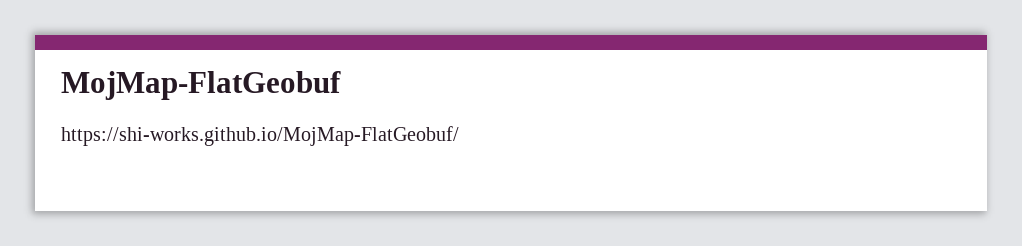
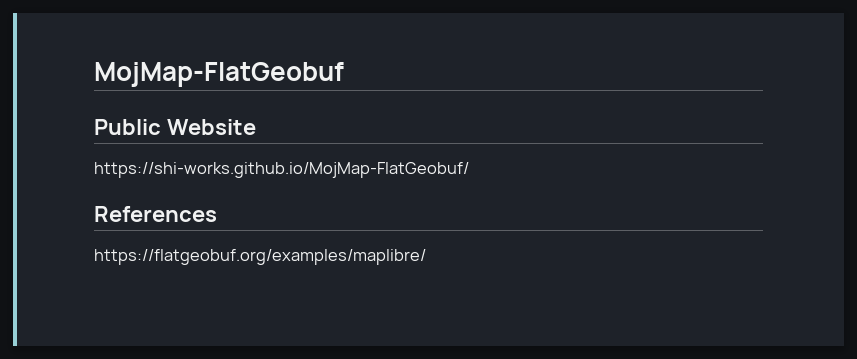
(341, 85) none -> [94,119,256,135] // Public Website
(459, 136) none -> [94,206,217,222] [94,249,426,265] // References // https://flatgeobuf.org/examples/maplibre/

